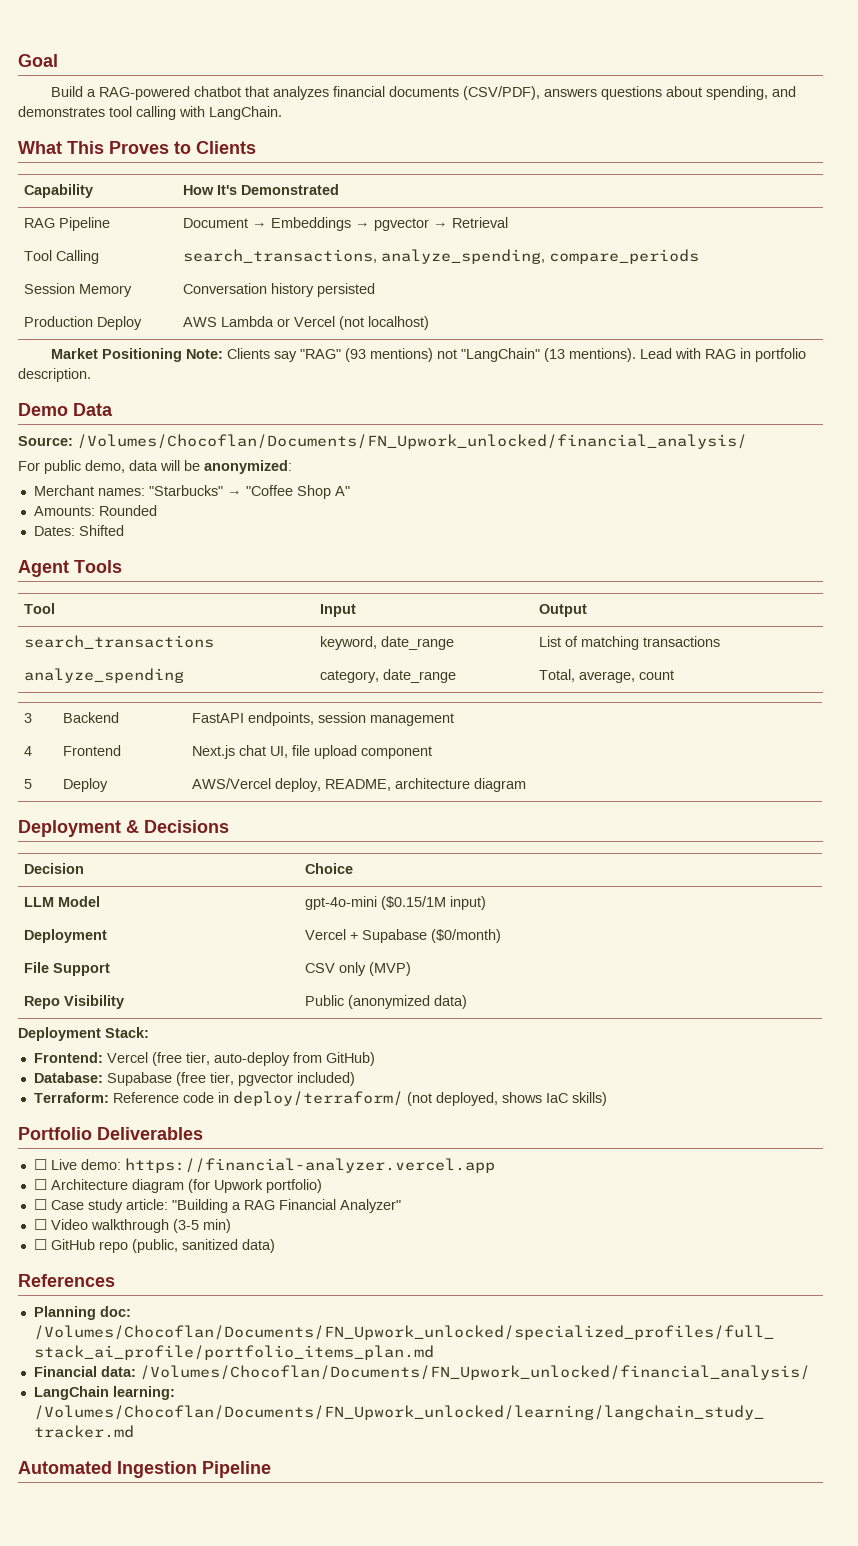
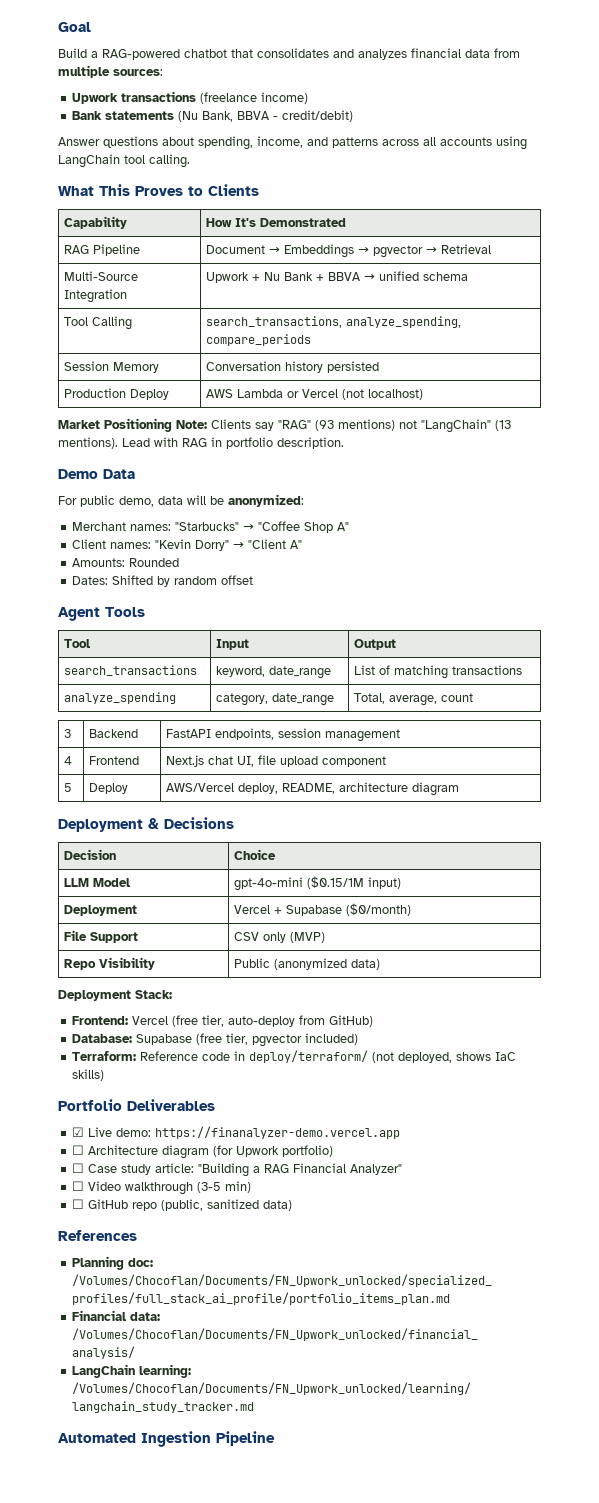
[273,86,797,100] [18,106,282,120] analyzes financial documents (CSV/PDF), answers questions about spending, and demonstrates tool calling with LangChain. -> [257,48,520,60] [58,65,163,78] [72,91,309,104] [72,110,354,122] [58,136,527,150] [58,154,190,168] consolidates and analyzes financial data from multiple sources: // Upwork transactions (freelance income) // Bank statements (Nu Bank, BBVA - credit/debit) // Answer questions about spending, income, and patterns across all accounts using LangChain tool calling.
(509, 222) none -> [63,271,138,281] [63,289,127,303] [205,271,468,283] // Multi-Source Integration | Upwork + Nu Bank + BBVA → unified schema
[18,434,747,449] // Source: /Volumes/Chocoflan/Documents/FN_Upwork_unlocked/financial_analysis/ -> (135, 474) none
(350, 491) none -> [72,539,303,551] // Client names: "Kevin Dorry" → "Client A"
(124, 530) none -> [157,575,254,587] by random offset
[33,1159,47,1170] ☐ -> [72,1127,85,1137] ☑
[124,1158,495,1173] https://financial-analyzer.vercel.app -> [155,1126,401,1139] https://finanalyzer-demo.vercel.app

